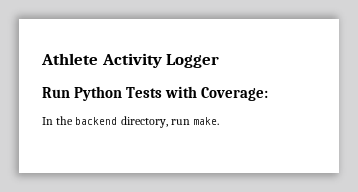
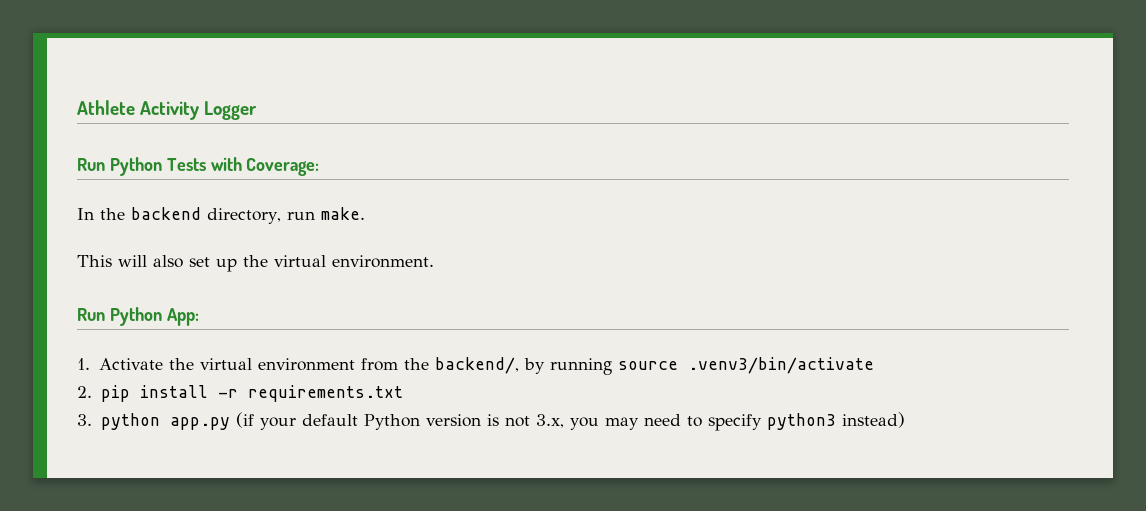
(220, 121) none -> [77,255,434,272] [77,307,199,326] [77,357,874,375] [77,385,403,402] [77,412,905,431] // This will also set up the virtual environment. // Run Python App: // 1. Activate the virtual environment from the backend/, by running source .venv3/bin/activate // 2. pip install -r requirements.txt // 3. python app.py (if your default Python version is not 3.x, you may need to specify python3 instead)

